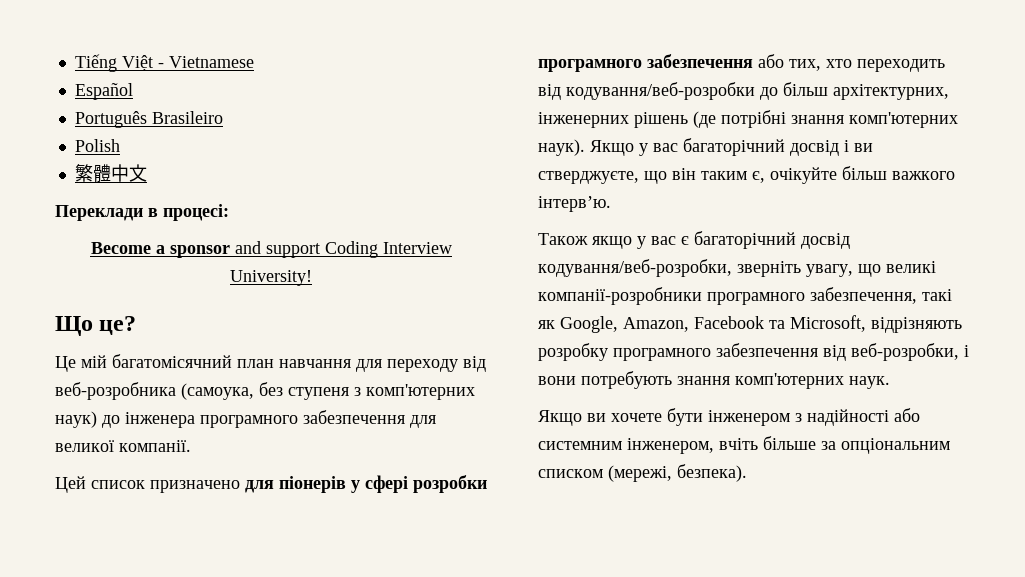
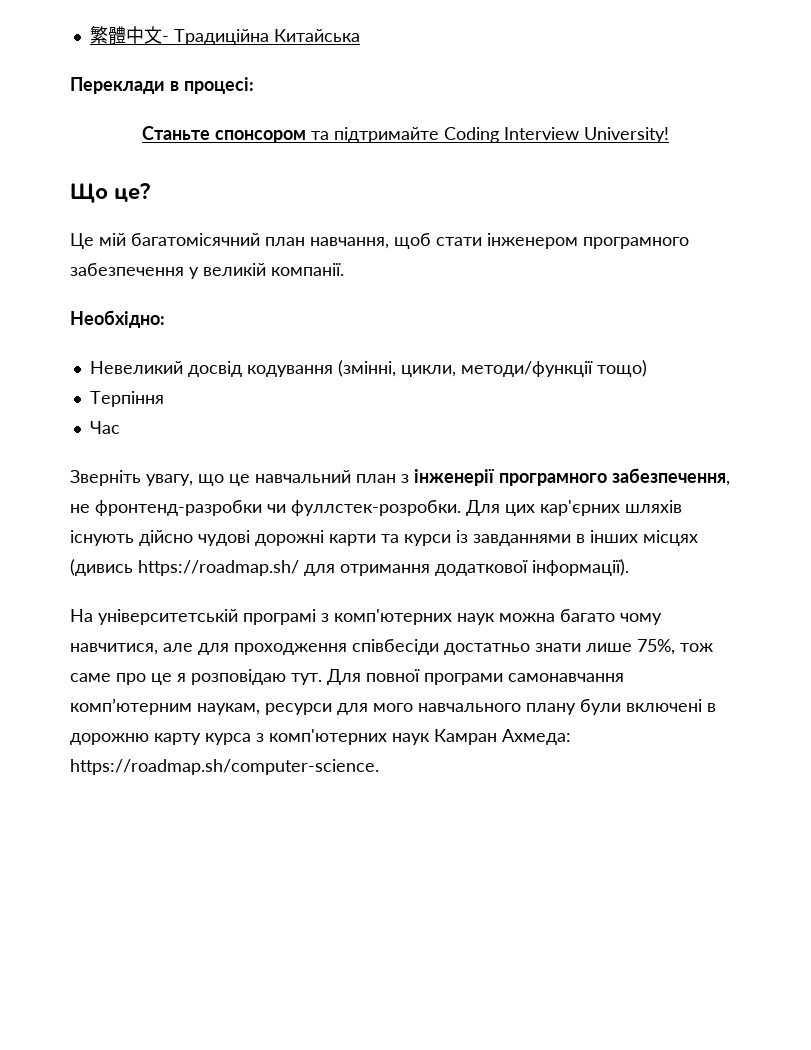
[74,54,254,72] [74,83,133,100] [74,111,223,128] [74,139,120,152] Tiếng Việt - Vietnamese // Español // Português Brasileiro // Polish // -> (89, 35) none
(147, 173) none -> [161,29,360,45] - Традиційна Китайська
[90,241,320,258] Become a sponsor and support -> [142,126,439,143] Станьте спонсором та підтримайте
[279,356,486,372] [55,382,475,400] [55,410,436,428] [55,440,191,452] [55,475,487,493] [538,54,945,72] [538,82,949,100] [538,110,958,128] [538,138,873,156] [538,166,955,184] [538,196,611,212] [538,231,850,249] [538,259,936,277] [538,287,952,305] [538,315,962,333] [538,343,969,361] [538,371,890,389] [538,408,920,426] [538,436,950,454] [538,464,747,482] навчання для переходу від веб-розробника (самоука, без ступеня з комп'ютерних наук) до інженера програмного забезпечення для великої компанії. // Цей список призначено для піонерів у сфері розробки програмного забезпечення або тих, хто переходить від кодування/веб-розробки до більш архітектурних, інженерних рішень (де потрібні знання комп'ютерних наук). Якщо у вас багаторічний досвід і ви стверджуєте, що він таким є, очікуйте більш важкого інтерв’ю. // Також якщо у вас є багаторічний досвід кодування/веб-розробки, зверніть увагу, що великі компанії-розробники програмного забезпечення, такі як Google, Amazon, Facebook та Microsoft, відрізняють розробку програмного забезпечення від веб-розробки, і вони потребують знання комп'ютерних наук. // Якщо ви хочете бути інженером з надійності або системним інженером, вчіть більше за опціональним списком (мережі, безпека). -> [310,233,689,249] [70,263,344,279] [70,310,165,328] [89,360,647,377] [89,391,164,407] [89,421,120,434] [70,468,730,486] [70,500,682,516] [70,530,698,546] [70,559,629,576] [70,609,662,625] [70,639,713,655] [70,669,624,685] [70,698,716,715] [70,729,571,745] [70,759,379,775] навчання, щоб стати інженером програмного забезпечення у великій компанії. // Необхідно: // Невеликий досвід кодування (змінні, цикли, методи/функції тощо) // Терпіння // Час // Зверніть увагу, що це навчальний план з інженерії програмного забезпечення, не фронтенд-разробки чи фуллстек-розробки. Для цих кар'єрних шляхів існують дійсно чудові дорожні карти та курси із завданнями в інших місцях (дивись https://roadmap.sh/ для отримання додаткової інформації). // На університетській програмі з комп'ютерних наук можна багато чому навчитися, але для проходження співбесіди достатньо знати лише 75%, тож саме про це я розповідаю тут. Для повної програми самонавчання компʼютерним наукам, ресурси для мого навчального плану були включені в дорожню карту курса з комп'ютерних наук Камран Ахмеда: https://roadmap.sh/computer-science.

